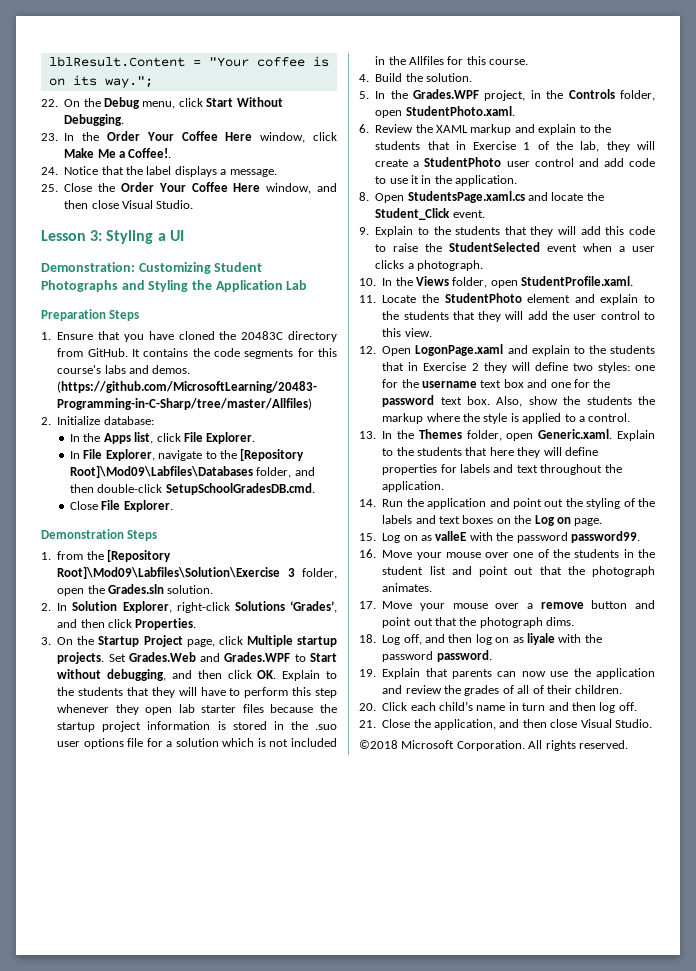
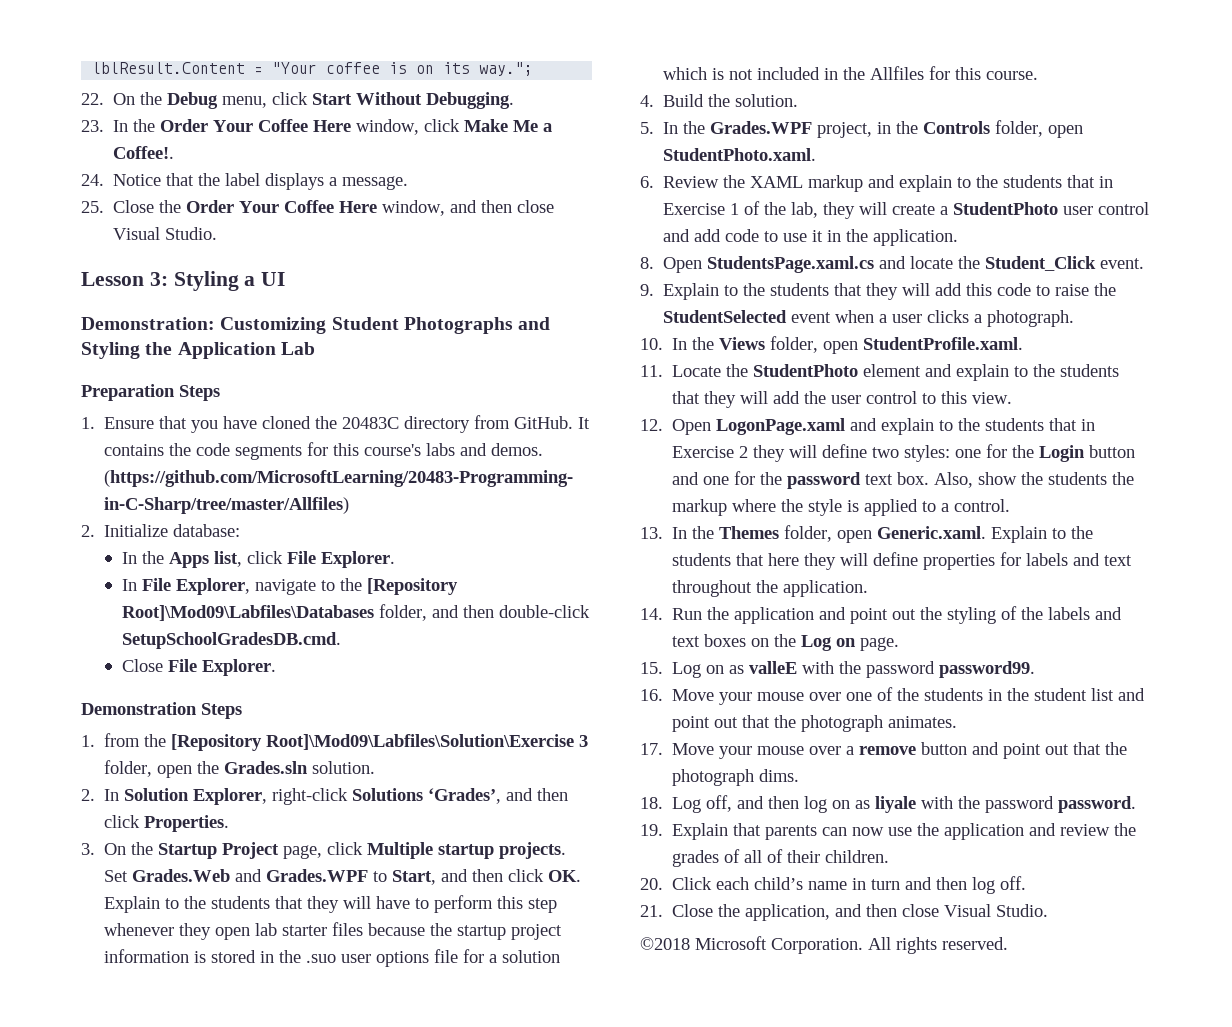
[310,653,337,662] [57,669,167,681] Start without debugging, -> [392,870,437,885] Start,
[422,379,524,388] username text box -> [1039,445,1136,462] Login button

